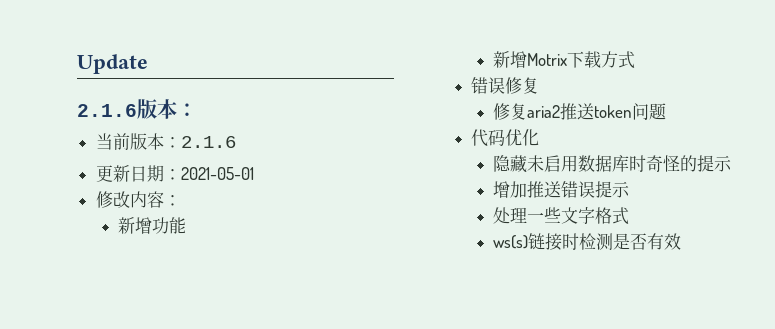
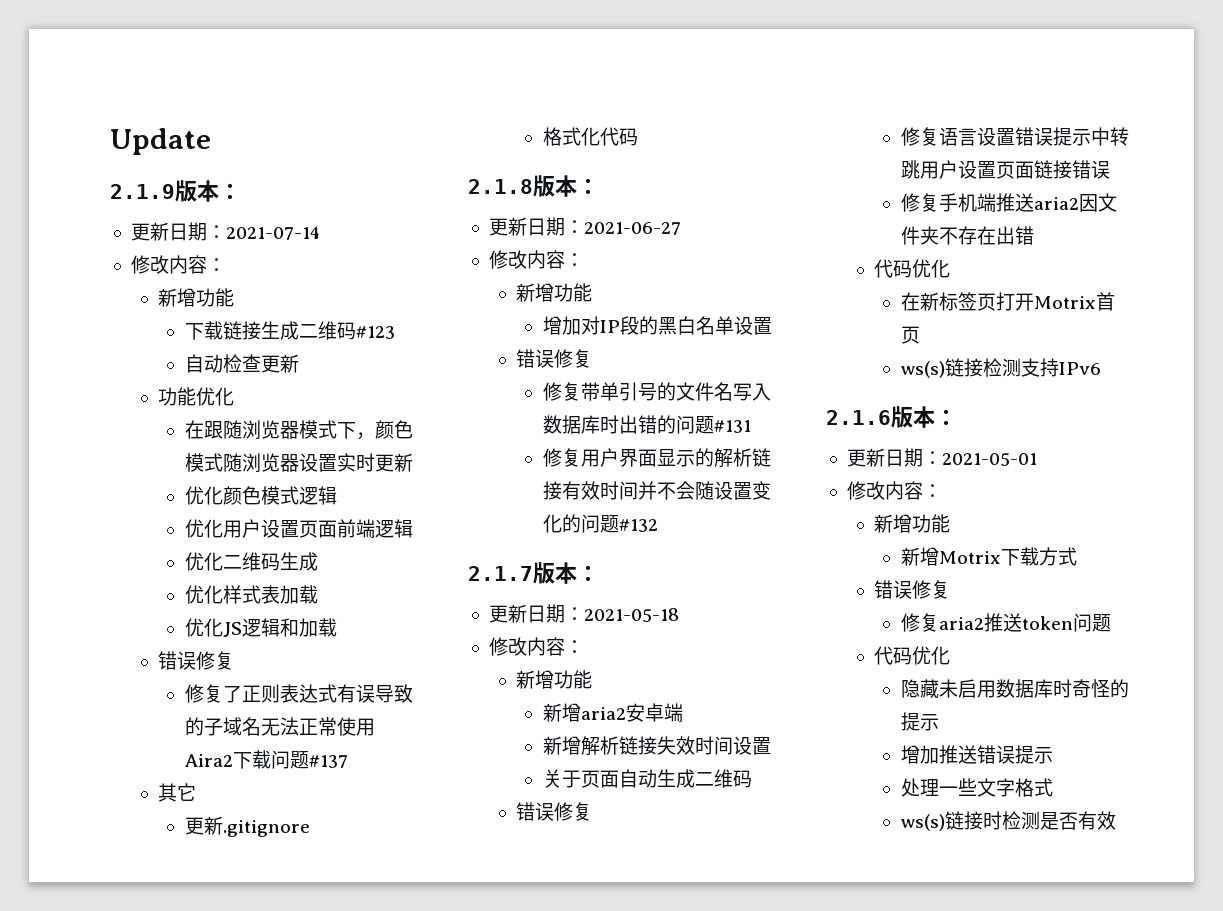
(148, 64) none -> [110,180,241,202] [130,222,320,241] [130,255,226,274] [157,288,234,307] [184,321,395,340] [184,354,299,373] [157,387,234,406] [184,420,413,440] [184,453,413,472] [184,486,337,505] [184,519,413,538] [184,552,318,571] [184,585,318,604] [184,618,337,637] [157,651,234,670] [184,684,413,703] [184,717,375,736] [184,750,348,769] [157,783,196,802] [184,816,310,837] [542,127,638,146] [468,175,599,197] [488,217,681,236] [488,250,584,269] [515,283,592,302] [542,316,772,335] [515,349,592,368] [542,382,771,401] [542,415,751,434] [542,448,771,468] [542,481,771,500] [542,514,658,533] [468,562,599,584] [488,604,679,623] [488,637,584,656] [515,670,592,689] [542,703,683,722] [542,736,771,756] [542,769,752,788] [515,802,592,821] [900,127,1129,146] [900,160,1110,179] [900,193,1117,212] [900,226,1034,245] [873,259,950,278] [900,292,1115,311] [900,326,920,344] [900,358,1101,378] // 2.1.9版本： // 更新日期：2021-07-14 // 修改内容： // 新增功能 // 下载链接生成二维码#123 // 自动检查更新 // 功能优化 // 在跟随浏览器模式下，颜色模式随浏览器设置实时更新 // 优化颜色模式逻辑 // 优化用户设置页面前端逻辑 // 优化二维码生成 // 优化样式表加载 // 优化JS逻辑和加载 // 错误修复 // 修复了正则表达式有误导致的子域名无法正常使用Aira2下载问题#137 // 其它 // 更新.gitignore // 格式化代码 // 2.1.8版本： // 更新日期：2021-06-27 // 修改内容： // 新增功能 // 增加对IP段的黑白名单设置 // 错误修复 // 修复带单引号的文件名写入数据库时出错的问题#131 // 修复用户界面显示的解析链接有效时间并不会随设置变化的问题#132 // 2.1.7版本： // 更新日期：2021-05-18 // 修改内容： // 新增功能 // 新增aria2安卓端 // 新增解析链接失效时间设置 // 关于页面自动生成二维码 // 错误修复 // 修复语言设置错误提示中转跳用户设置页面链接错误 // 修复手机端推送aria2因文件夹不存在出错 // 代码优化 // 在新标签页打开Motrix首页 // ws(s)链接检测支持IPv6
[95,133,236,150] // 当前版本：2.1.6 -> (957, 417) none

